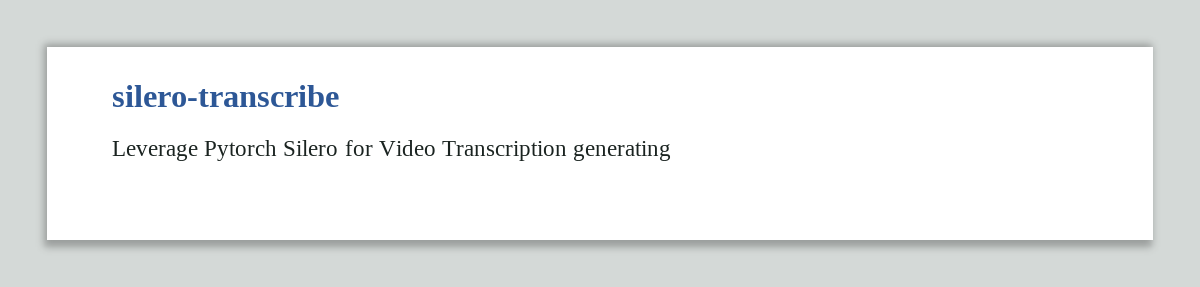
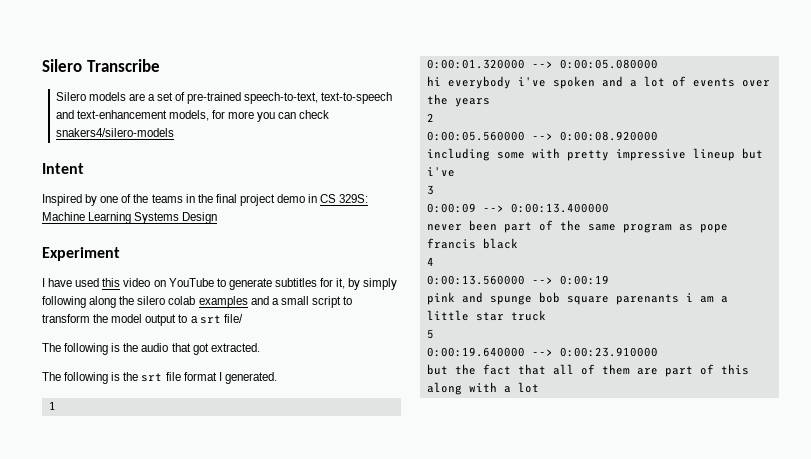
[112,85,339,107] [112,140,672,161] silero-transcribe // Leverage Pytorch Silero for Video Transcription generating -> [42,59,160,72] [55,92,393,104] [55,110,330,122] [55,128,174,137] [42,163,84,174] [42,194,369,206] [42,212,218,224] [42,247,120,261] [42,278,398,290] [42,296,353,308] [42,314,243,326] [42,343,260,355] [42,372,277,384] [48,401,56,410] [426,59,658,69] [426,76,770,89] [426,94,490,107] [426,113,434,122] [426,131,658,141] [426,148,763,161] [426,167,455,177] [426,185,434,195] [426,203,609,213] [426,220,728,233] [426,238,518,249] [426,257,434,266] [426,275,609,285] [426,292,728,305] [426,310,546,321] [426,329,434,339] [426,347,658,357] [426,364,749,377] [426,382,539,395] Silero Transcribe // Silero models are a set of pre-trained speech-to-text, text-to-speech and text-enhancement models, for more you can check snakers4/silero-models // Intent // Inspired by one of the teams in the final project demo in CS 329S: Machine Learning Systems Design // Experiment // I have used this video on YouTube to generate subtitles for it, by simply following along the silero colab examples and a small script to transform the model output to a srt file/ // The following is the audio that got extracted. // The following is the srt file format I generated. // 1 // 0:00:01.320000 --> 0:00:05.080000 // hi everybody i've spoken and a lot of events over the years // 2 // 0:00:05.560000 --> 0:00:08.920000 // including some with pretty impressive lineup but i've // 3 // 0:00:09 --> 0:00:13.400000 // never been part of the same program as pope francis black // 4 // 0:00:13.560000 --> 0:00:19 // pink and spunge bob square parenants i am a little star truck // 5 // 0:00:19.640000 --> 0:00:23.910000 // but the fact that all of them are part of this along with a lot

